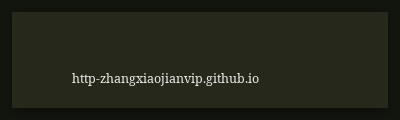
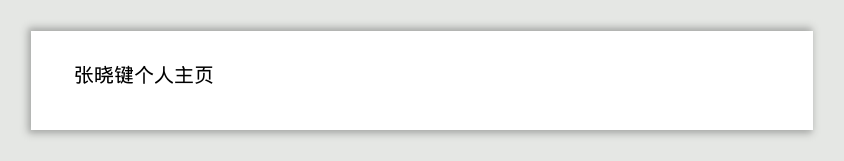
[72,73,259,86] http-zhangxiaojianvip.github.io -> [74,65,214,84] 张晓键个人主页

